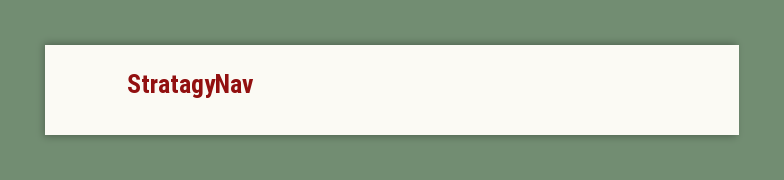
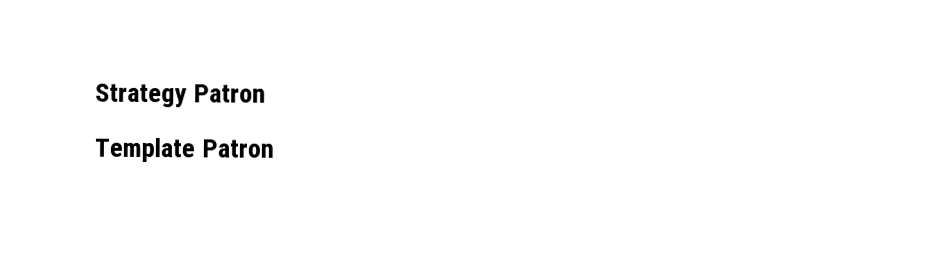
[127,74,254,98] StratagyNav -> [95,83,267,108] [94,137,275,163] Strategy Patron // Template Patron

